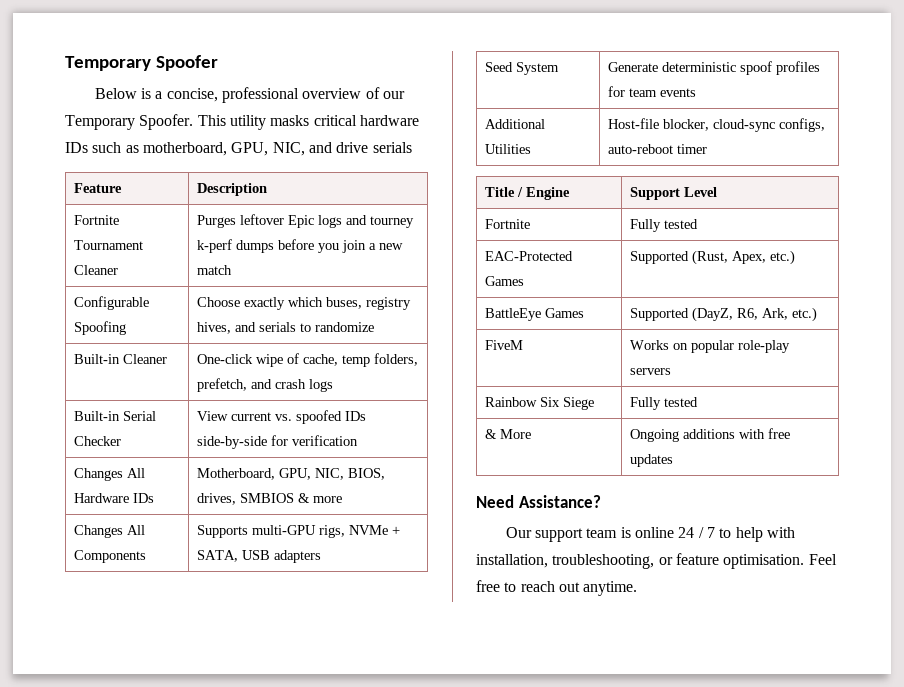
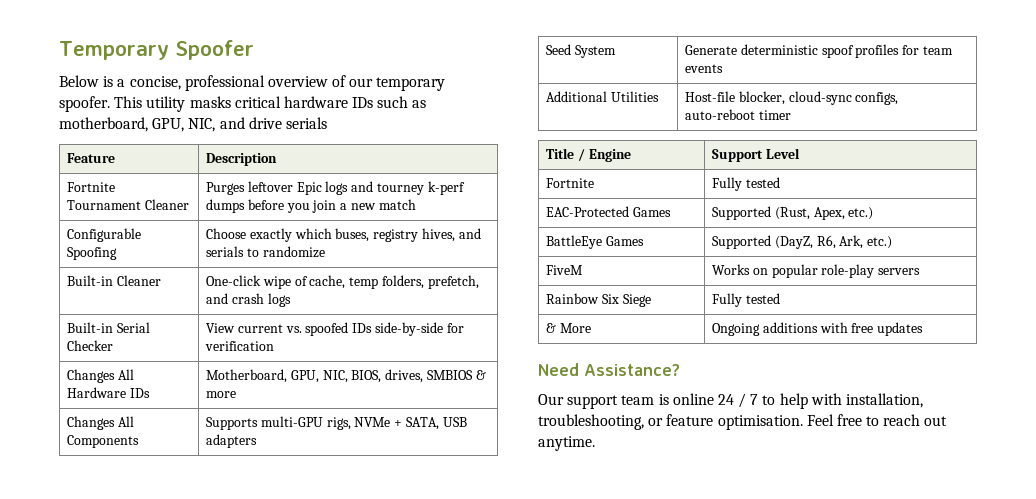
[65,114,194,130] Temporary Spoofer. -> [376,77,446,91] [59,96,110,112] temporary spoofer.

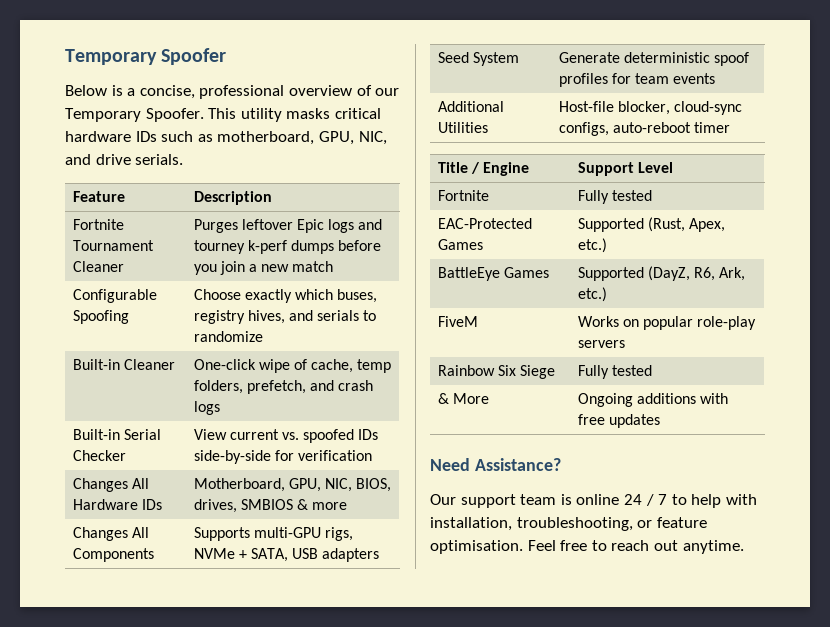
[376,77,446,91] [59,96,110,112] temporary spoofer. -> [65,108,204,122] Temporary Spoofer.
[285,117,327,129] serials -> [135,154,184,165] serials.

